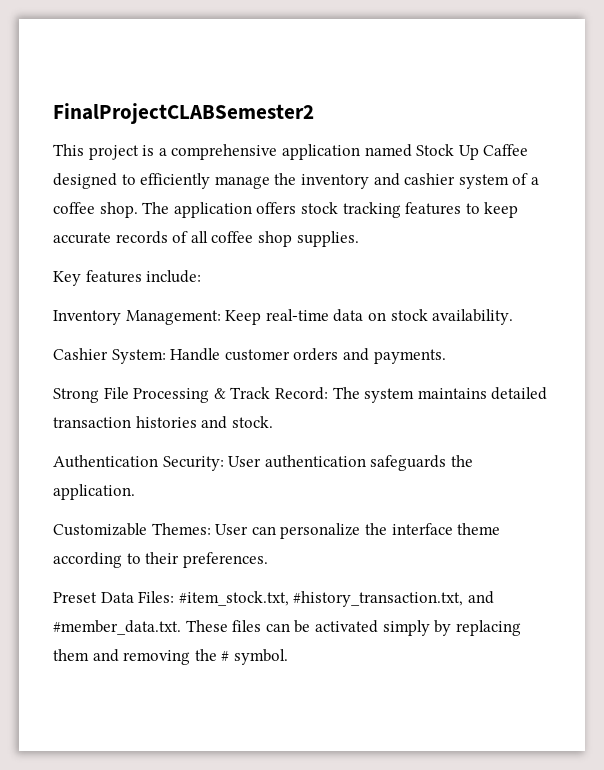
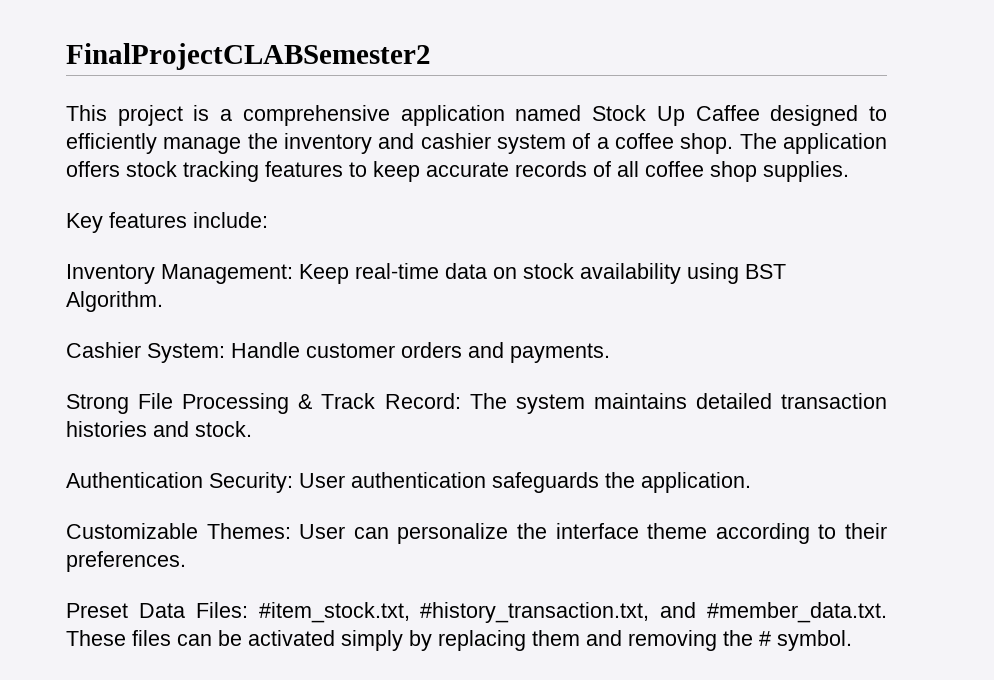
[432,309,514,325] availability. -> [580,263,786,284] [66,291,163,312] availability using BST Algorithm.

